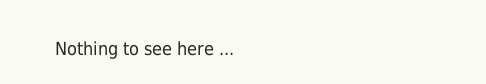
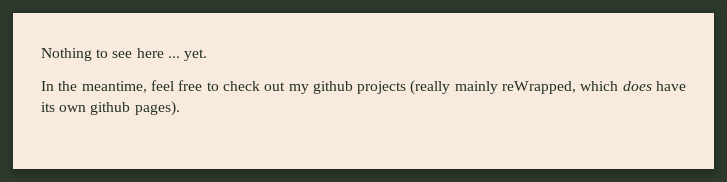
(234, 53) none -> [183,49,207,61] [41,80,686,95] [41,101,180,116] yet. // In the meantime, feel free to check out my github projects (really mainly reWrapped, which does have its own github pages).

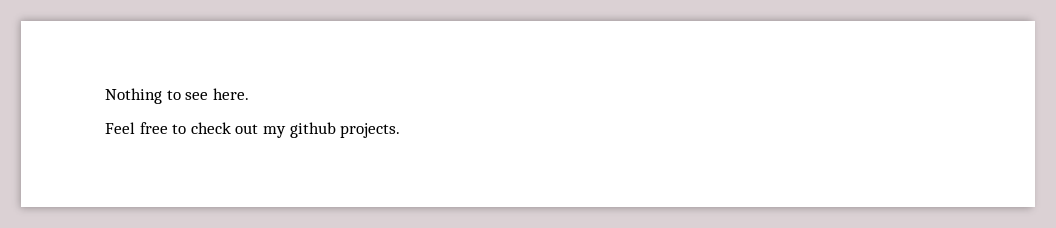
[136,48,207,61] [41,80,174,93] here ... yet. // In the meantime, feel -> [212,88,249,100] [105,122,135,134] here. // Feel
[357,80,686,95] [41,101,180,116] projects (really mainly reWrapped, which does have its own github pages). -> [340,123,401,138] projects.

